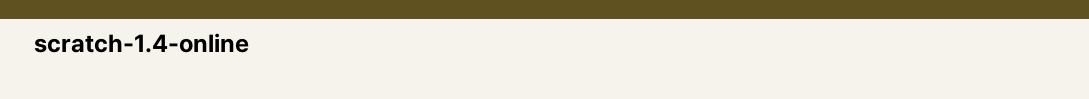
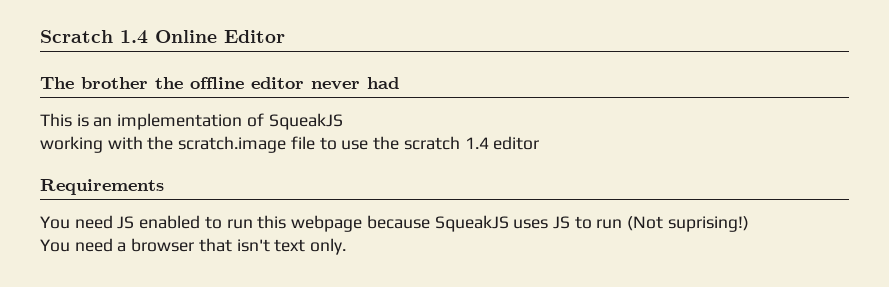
[34,33,249,53] scratch-1.4-online -> [40,30,285,44] [40,77,399,90] [40,113,343,130] [40,136,540,153] [40,179,164,195] [40,215,749,232] [40,238,347,255] Scratch 1.4 Online Editor // The brother the offline editor never had // This is an implementation of SqueakJS // working with the scratch.image file to use the scratch 1.4 editor // Requirements // You need JS enabled to run this webpage because SqueakJS uses JS to run (Not suprising!) // You need a browser that isn't text only.

